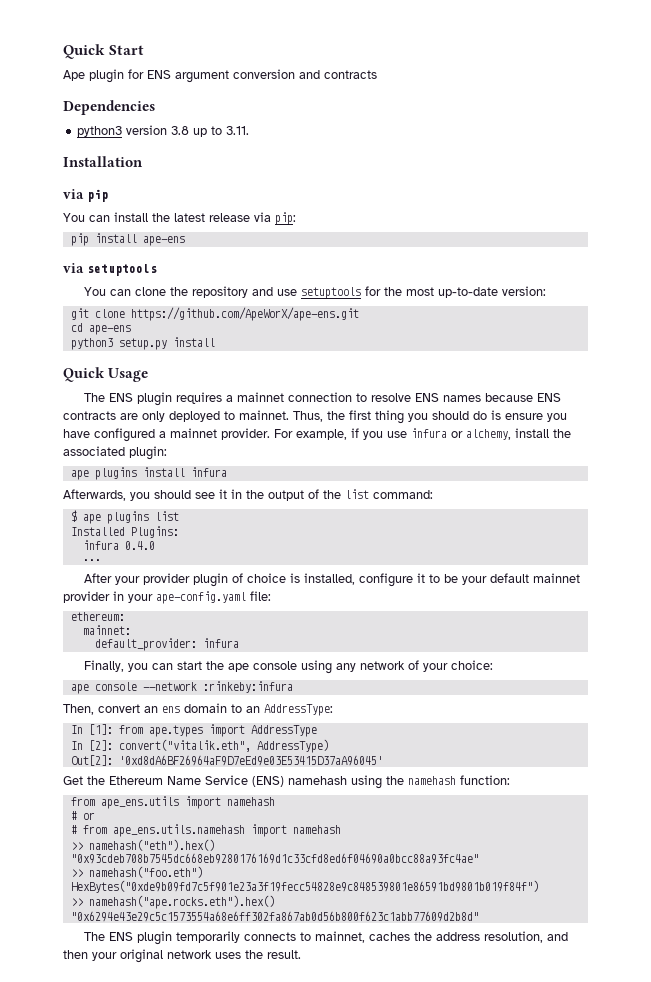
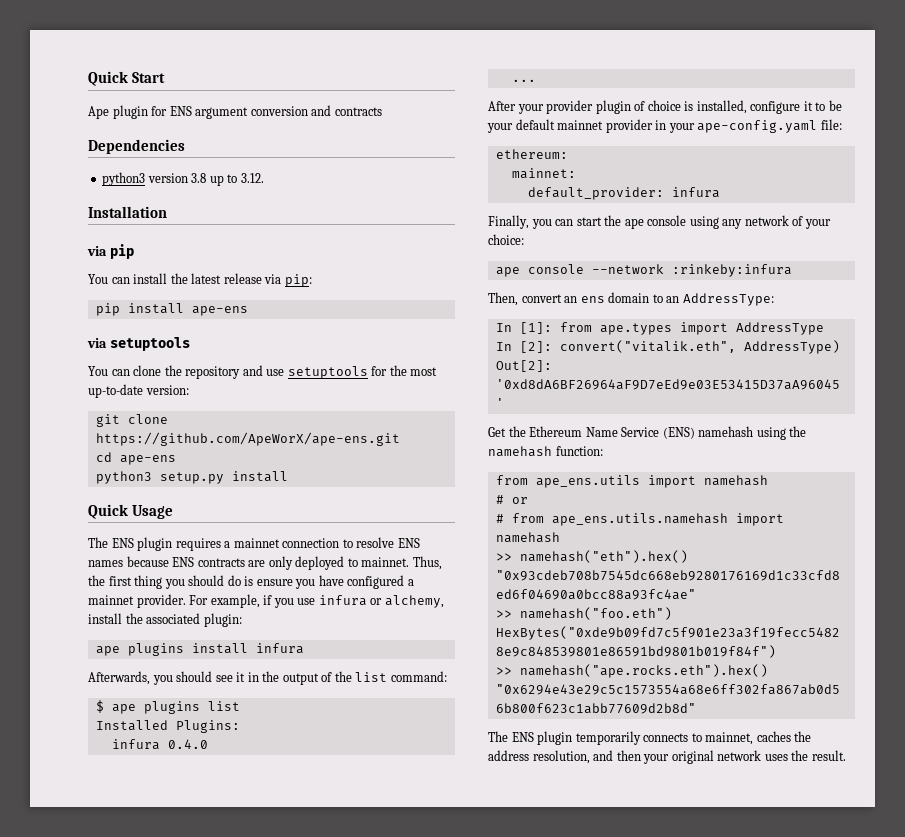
[226,126,250,135] 3.11. -> [240,173,264,183] 3.12.

